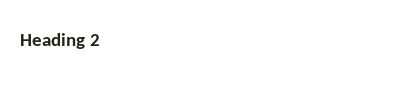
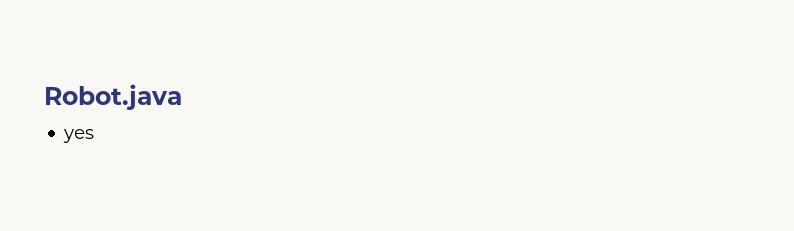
[20,33,100,49] Heading 2 -> [44,84,182,110] [63,129,95,143] Robot.java // yes

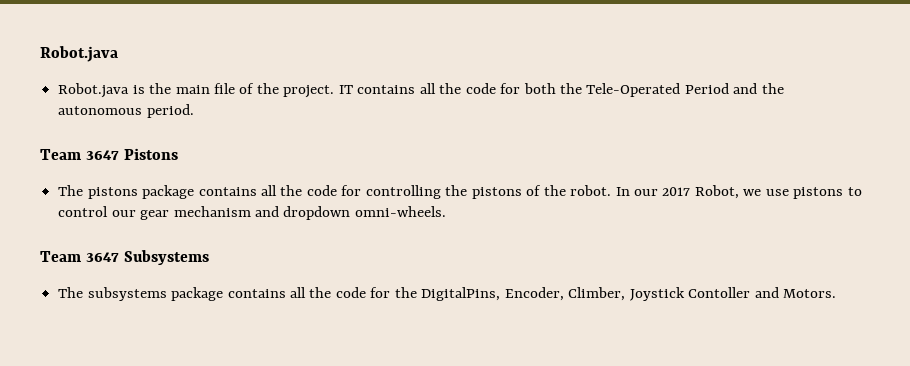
[63,129,95,143] yes -> [58,83,784,98] [58,104,194,118] [40,148,178,160] [58,185,862,199] [58,206,446,220] [40,250,209,265] [58,287,836,301] Robot.java is the main file of the project. IT contains all the code for both the Tele-Operated Period and the autonomous period. // Team 3647 Pistons // The pistons package contains all the code for controlling the pistons of the robot. In our 2017 Robot, we use pistons to control our gear mechanism and dropdown omni-wheels. // Team 3647 Subsystems // The subsystems package contains all the code for the DigitalPins, Encoder, Climber, Joystick Contoller and Motors.

